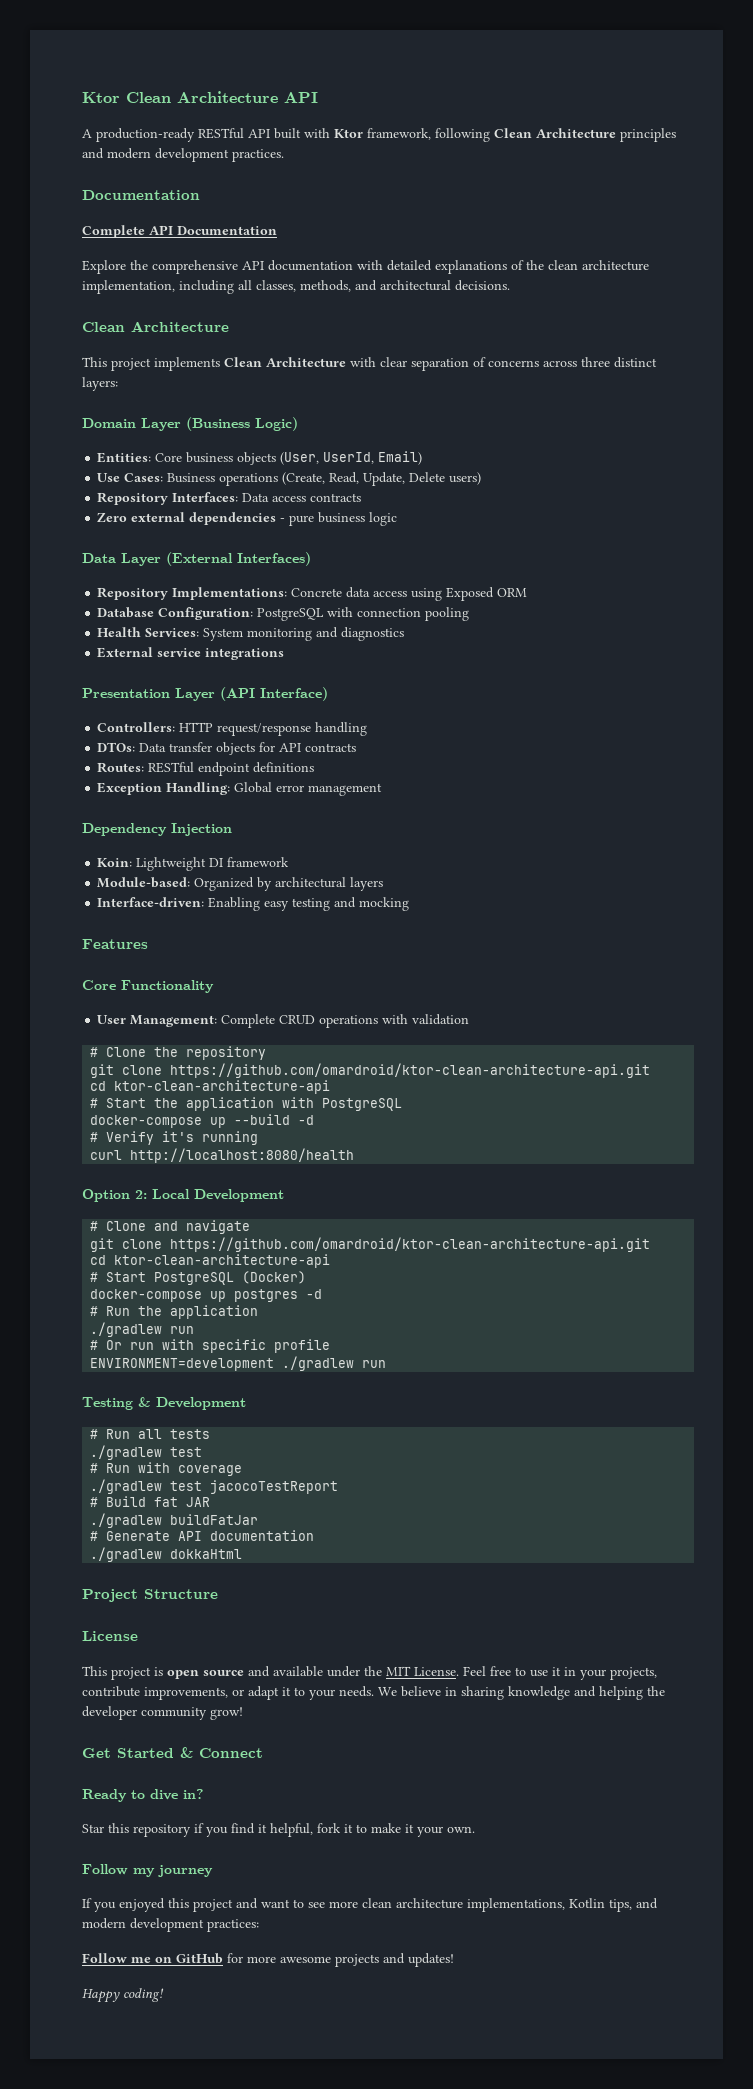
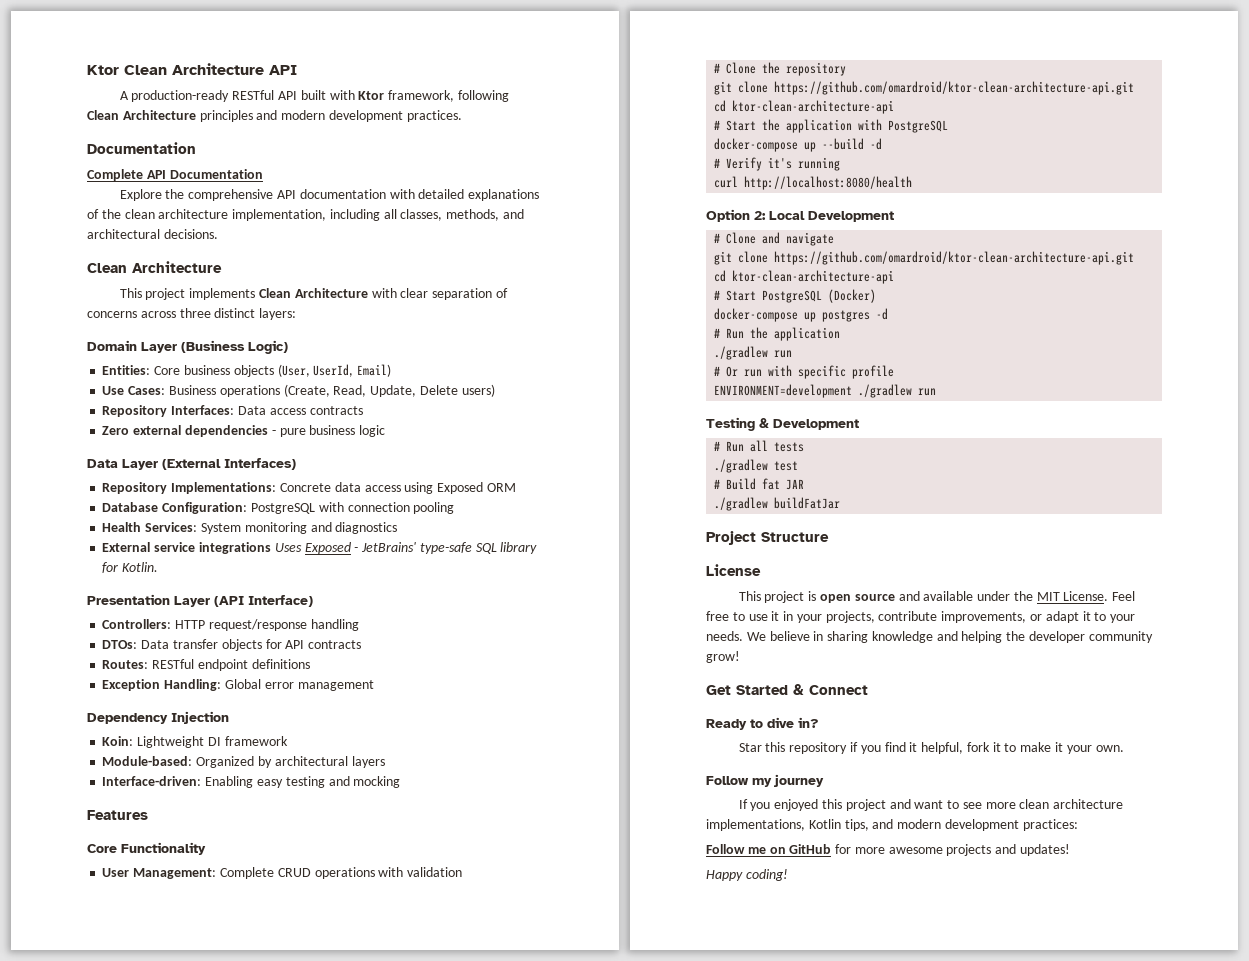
(285, 654) none -> [274,542,538,554] [102,562,159,573] Uses Exposed - JetBrains' type-safe SQL library for Kotlin.
[90,1462,243,1476] [90,1479,339,1494] // # Run with coverage // ./gradlew test jacocoTestReport -> (799, 466) none
[90,1530,315,1541] [90,1547,243,1562] // # Generate API documentation // ./gradlew dokkaHtml -> (841, 503) none

